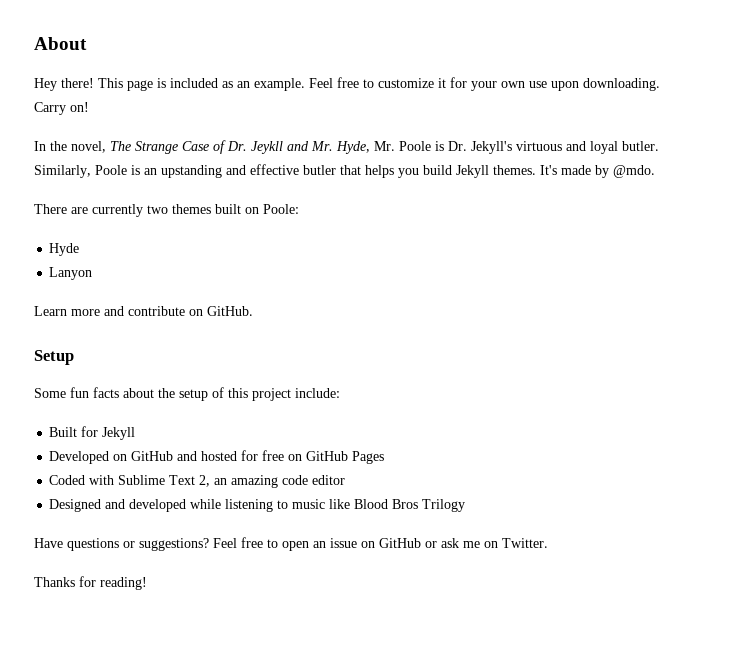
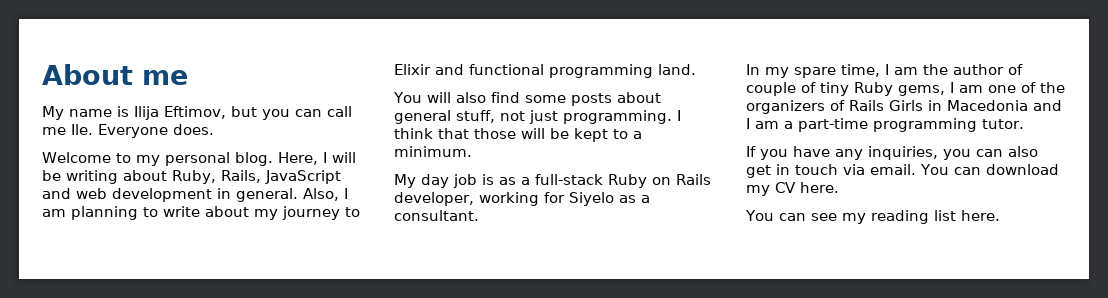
[34,77,660,91] [34,102,89,115] [34,140,659,154] [34,164,655,178] [34,204,299,217] [49,243,80,256] [49,267,93,280] [34,306,253,316] [34,350,74,365] [34,387,340,401] [49,426,136,440] [49,450,385,464] [49,475,346,488] [49,499,466,512] [34,537,548,551] [34,576,147,590] // Hey there! This page is included as an example. Feel free to customize it for your own use upon downloading. Carry on! // In the novel, The Strange Case of Dr. Jeykll and Mr. Hyde, Mr. Poole is Dr. Jekyll's virtuous and loyal butler. Similarly, Poole is an upstanding and effective butler that helps you build Jekyll themes. It's made by @mdo. // There are currently two themes built on Poole: // Hyde // Lanyon // Learn more and contribute on GitHub. // Setup // Some fun facts about the setup of this project include: // Built for Jekyll // Developed on GitHub and hosted for free on GitHub Pages // Coded with Sublime Text 2, an amazing code editor // Designed and developed while listening to music like Blood Bros Trilogy // Have questions or suggestions? Feel free to open an issue on GitHub or ask me on Twitter. // Thanks for reading! -> [142,70,188,85] [42,106,352,120] [42,124,214,138] [42,152,356,166] [42,170,341,184] [42,188,348,202] [42,206,360,220] [394,64,696,78] [393,92,661,106] [394,110,681,124] [394,128,642,142] [394,146,472,157] [394,174,711,188] [394,192,650,206] [394,210,479,221] [746,64,1023,78] [746,82,1065,96] [746,100,1062,114] [746,118,1024,132] [746,146,1038,160] [746,164,1059,178] [746,182,839,196] [745,210,1000,224] me // My name is Ilija Eftimov, but you can call me Ile. Everyone does. // Welcome to my personal blog. Here, I will be writing about Ruby, Rails, JavaScript and web development in general. Also, I am planning to write about my journey to Elixir and functional programming land. // You will also find some posts about general stuff, not just programming. I think that those will be kept to a minimum. // My day job is as a full-stack Ruby on Rails developer, working for Siyelo as a consultant. // In my spare time, I am the author of couple of tiny Ruby gems, I am one of the organizers of Rails Girls in Macedonia and I am a part-time programming tutor. // If you have any inquiries, you can also get in touch via email. You can download my CV here. // You can see my reading list here.

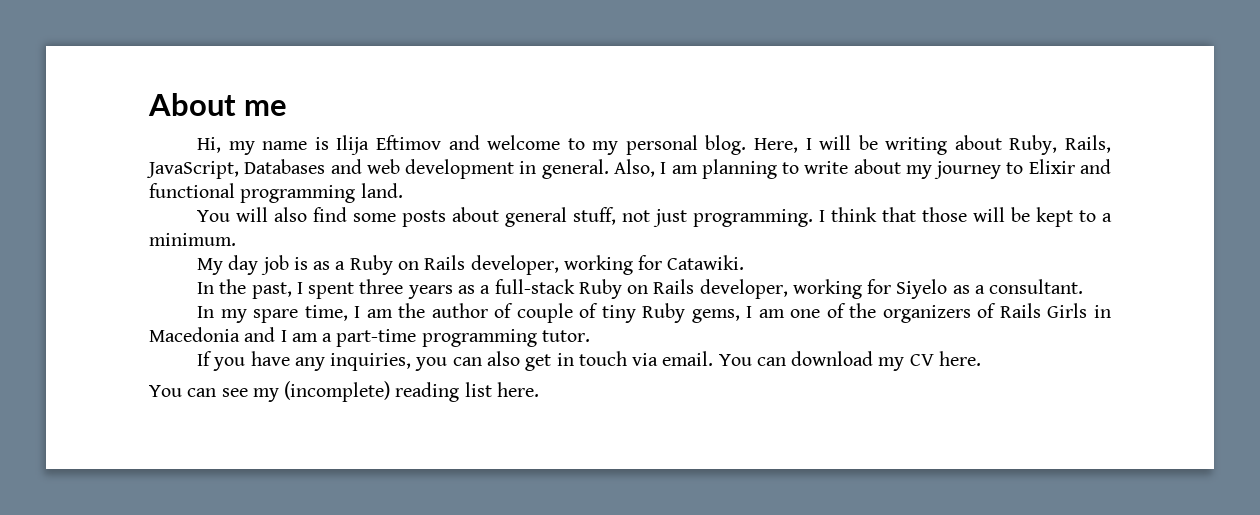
[42,106,64,120] My -> [197,137,255,155] Hi, my
[164,106,352,120] [42,124,214,138] [42,152,111,163] Eftimov, but you can call me Ile. Everyone does. // Welcome -> [375,135,561,150] Eftimov and welcome
[265,170,341,184] JavaScript -> [146,159,326,179] JavaScript, Databases
(530, 181) none -> [349,255,745,275] [197,279,491,299] Ruby on Rails developer, working for Catawiki. // In the past, I spent three years as a
(866, 218) none -> [284,381,391,402] (incomplete)

